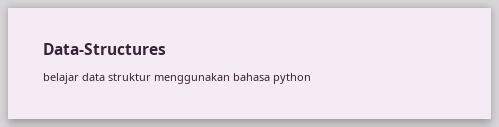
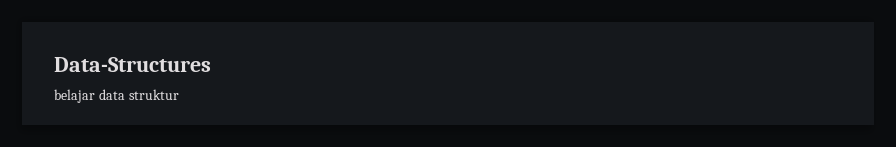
[154,73,311,84] menggunakan bahasa python -> (179, 94) none

